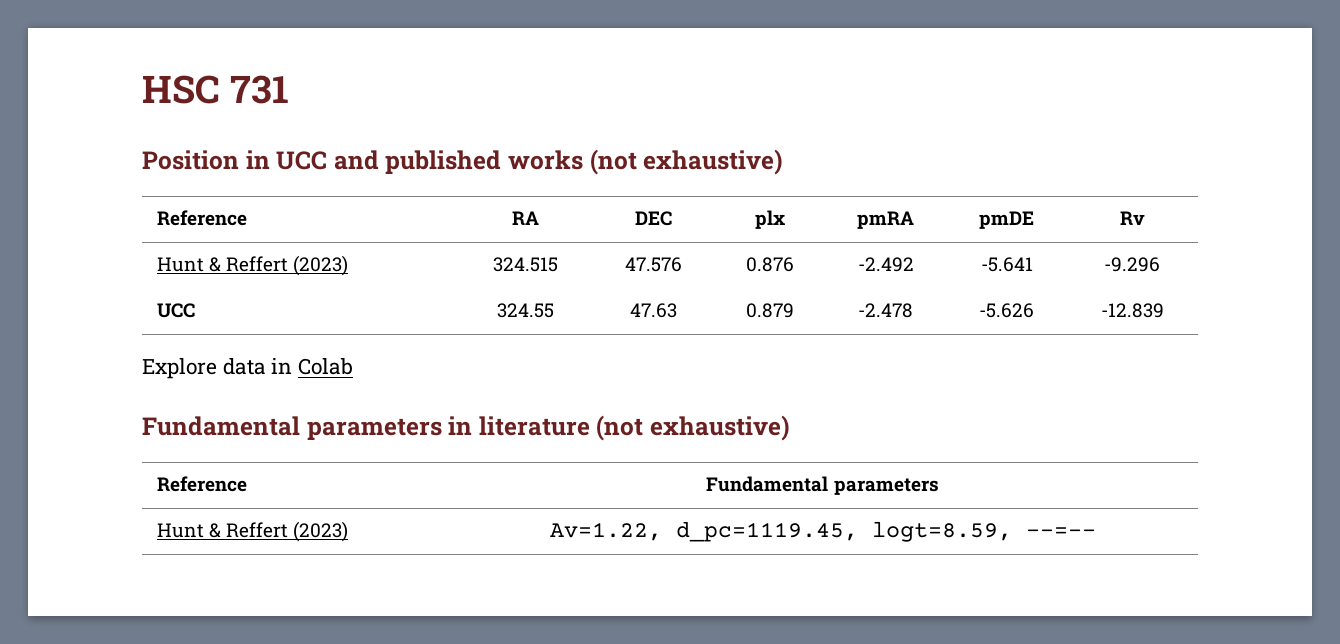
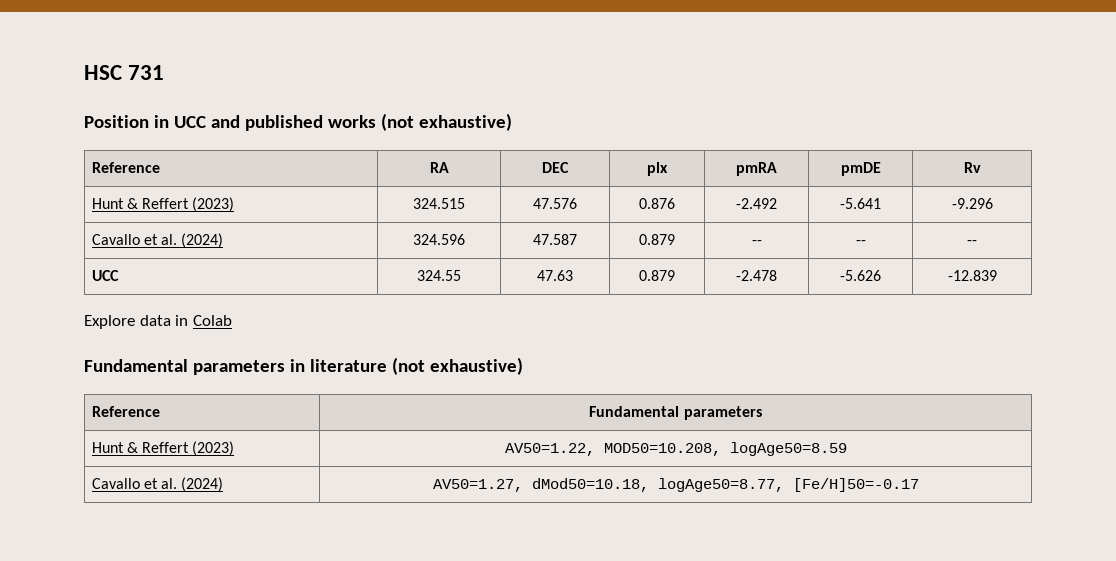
(1160, 264) none -> [91,233,224,248] [412,234,465,245] [533,234,577,245] [639,234,675,245] [751,240,762,245] [855,240,866,245] [967,240,977,245] // Cavallo et al. (2024) | 324.596 | 47.587 | 0.879 | -- | -- | --
[549,521,1096,542] Av=1.22, d_pc=1119.45, logt=8.59, --=-- -> [504,442,847,456] [91,477,224,492] [432,478,919,492] AV50=1.22, MOD50=10.208, logAge50=8.59 // Cavallo et al. (2024) | AV50=1.27, dMod50=10.18, logAge50=8.77, [Fe/H]50=-0.17

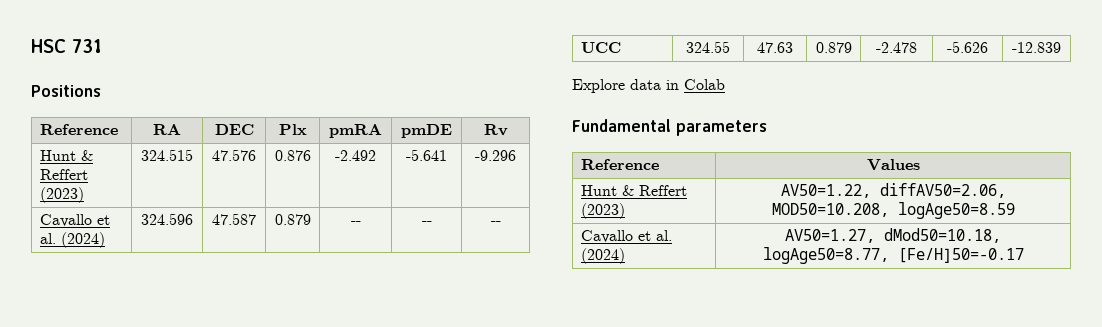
[84,113,512,131] Position in UCC and published works (not exhaustive) -> [31,85,101,97] Positions
[647,162,668,176] plx -> [278,124,307,135] Plx
[289,357,523,375] [91,406,160,417] [589,406,762,420] in literature (not exhaustive) // Reference | Fundamental parameters -> [580,159,659,170] [866,159,920,171] // Reference | Values
(595, 449) none -> [879,183,1006,198] diffAV50=2.06,

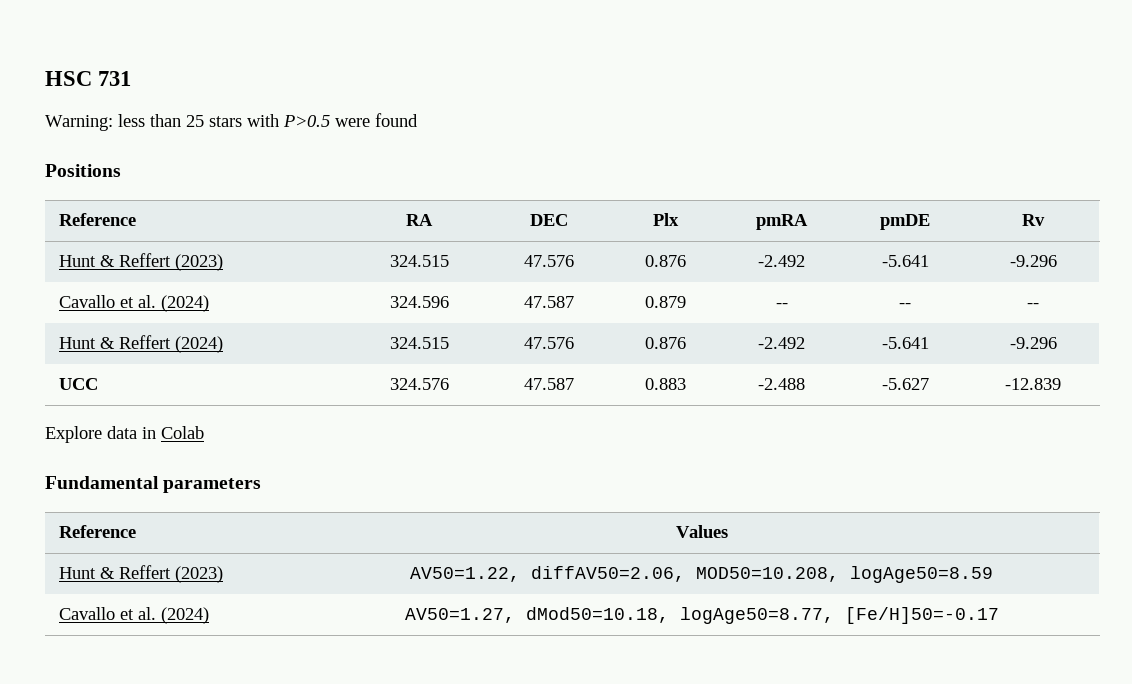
(102, 46) none -> [45,113,418,131] // Warning: less than 25 stars with P>0.5 were found
[580,42,621,53] [686,41,730,53] [757,42,793,53] [815,42,852,53] [876,42,917,53] [947,41,988,53] UCC | 324.55 | 47.63 | 0.879 | -2.478 | -5.626 -> [59,335,224,353] [389,337,449,349] [524,337,574,349] [644,337,686,349] [758,337,805,349] [881,337,929,349] [1009,337,1057,349] [59,378,99,390] [389,378,449,390] [524,378,574,390] [644,378,686,390] [758,378,805,390] [881,378,929,390] Hunt & Reffert (2024) | 324.515 | 47.576 | 0.876 | -2.492 | -5.641 | -9.296 // UCC | 324.576 | 47.587 | 0.883 | -2.488 | -5.627

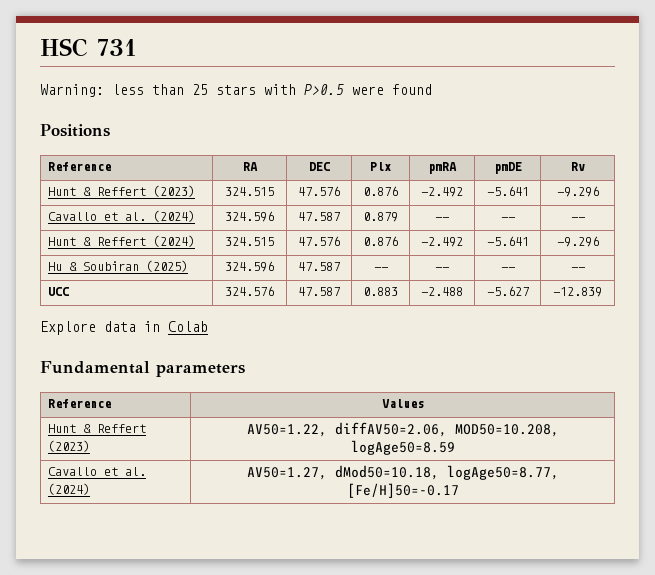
(1057, 343) none -> [47,260,188,272] [225,261,274,272] [298,262,340,271] [373,267,388,271] [435,267,449,271] [500,267,515,271] [570,267,585,271] // Hu & Soubiran (2025) | 324.596 | 47.587 | -- | -- | -- | --

